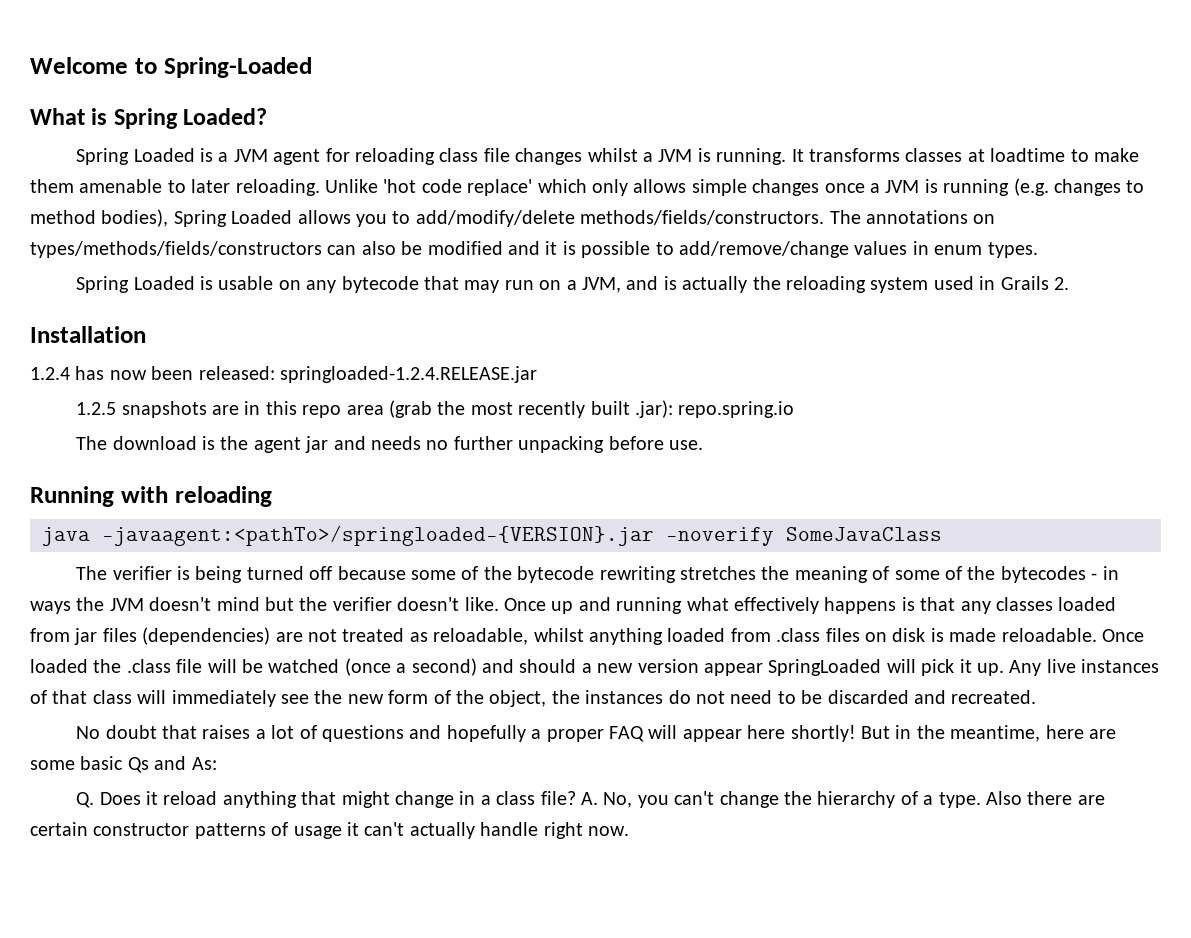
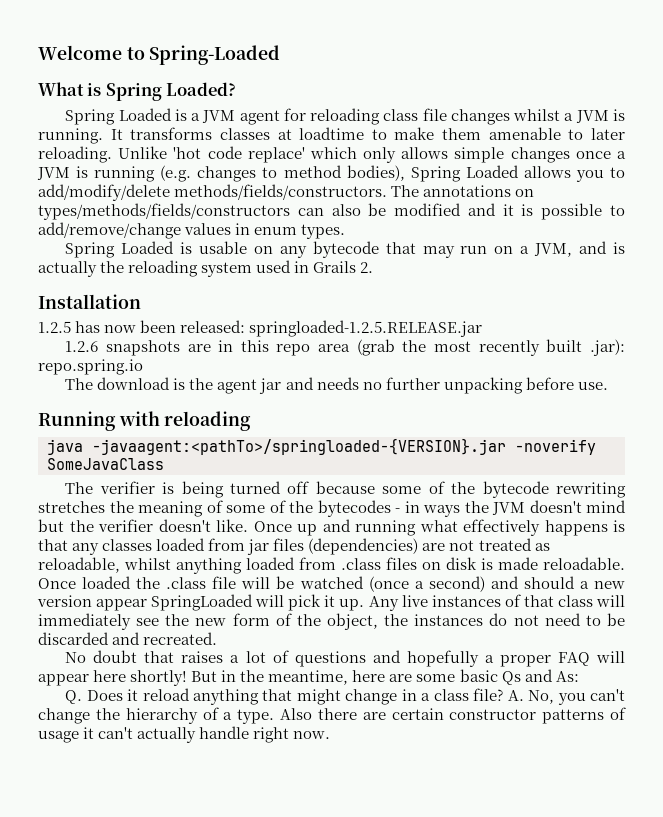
[30,367,70,380] 1.2.4 -> [38,321,71,333] 1.2.5
[280,366,537,383] [76,402,117,415] springloaded-1.2.4.RELEASE.jar // 1.2.5 -> [249,320,483,337] [65,341,99,352] springloaded-1.2.5.RELEASE.jar // 1.2.6

